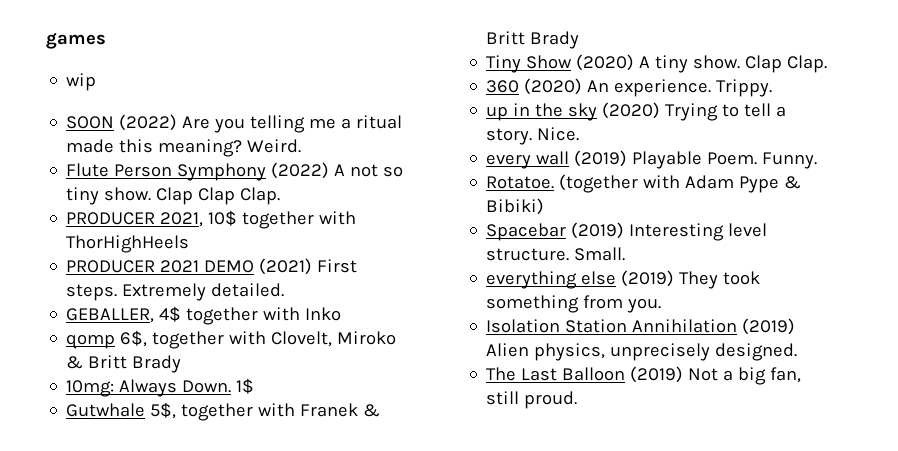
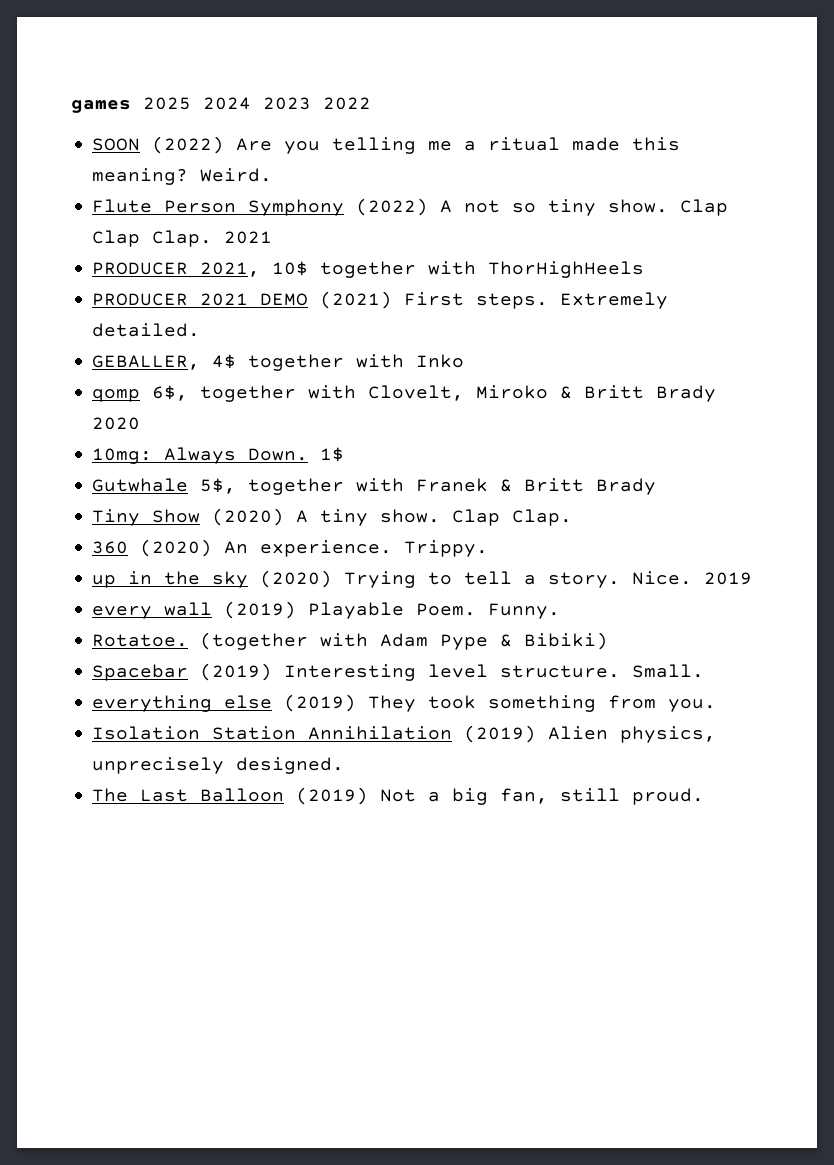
[66,73,97,91] // wip -> [143,97,371,110] 2025 2024 2023 2022
(281, 196) none -> [224,231,273,244] 2021
(182, 364) none -> [92,417,141,430] 2020
(580, 134) none -> [704,572,753,585] 2019

